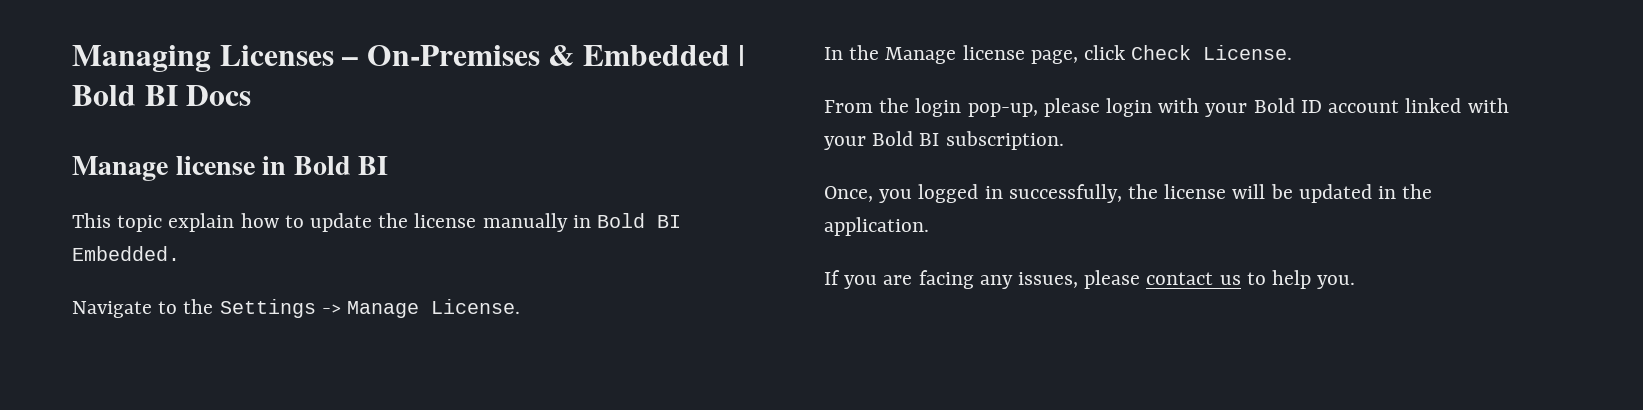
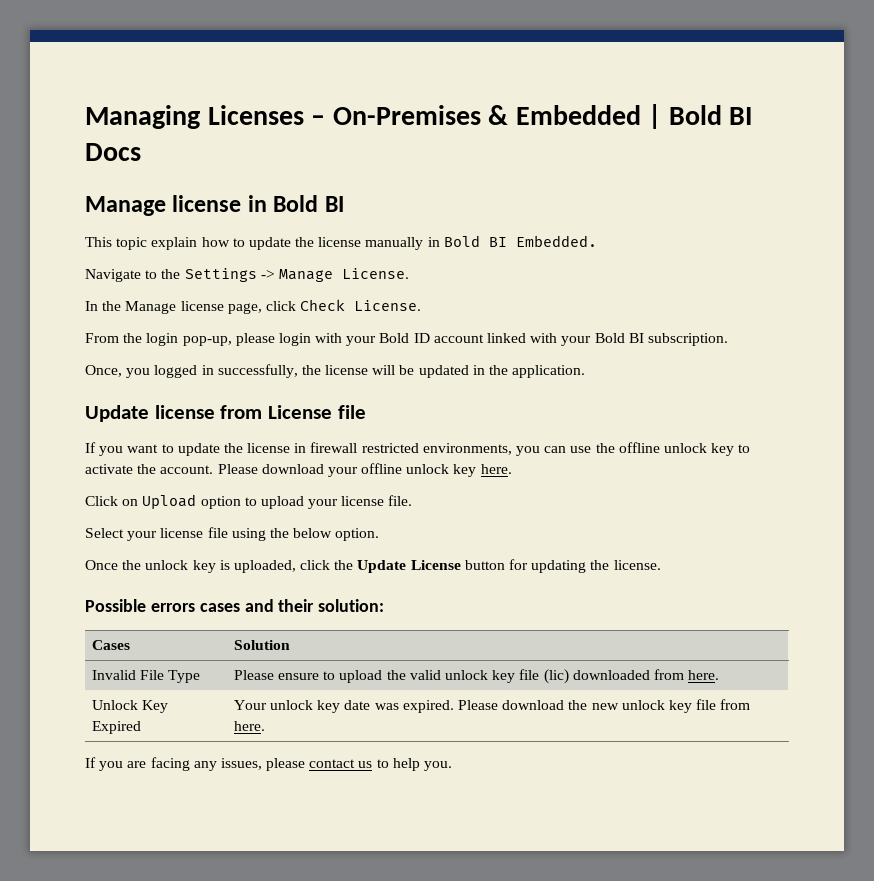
(929, 226) none -> [85,405,366,422] [85,442,751,456] [85,463,512,477] [85,494,413,509] [85,527,380,541] [85,559,661,573] [85,599,385,612] [91,640,130,650] [233,640,290,650] [91,670,201,683] [233,669,720,684] [91,700,169,713] [91,721,141,734] [233,699,751,713] [233,721,265,731] // Update license from License file // If you want to update the license in firewall restricted environments, you can use the offline unlock key to activate the account. Please download your offline unlock key here. // Click on Upload option to upload your license file. // Select your license file using the below option. // Once the unlock key is uploaded, click the Update License button for updating the license. // Possible errors cases and their solution: // Cases | Solution // Invalid File Type | Please ensure to upload the valid unlock key file (lic) downloaded from here. // Unlock Key Expired | Your unlock key date was expired. Please download the new unlock key file from here.

